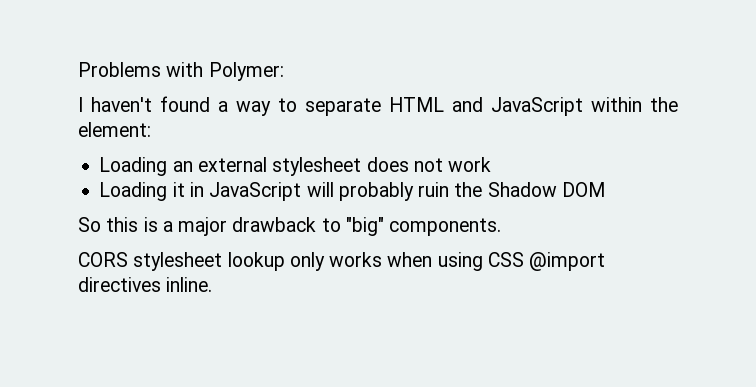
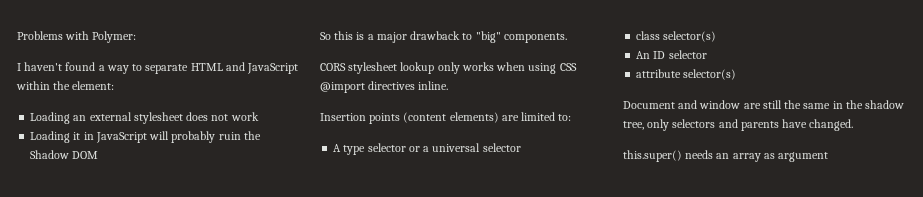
(213, 284) none -> [320,112,572,124] [333,143,521,155] [636,31,717,42] [636,50,707,59] [636,69,737,80] [623,100,905,109] [623,119,854,131] [623,150,829,162] // Insertion points (content elements) are limited to: // A type selector or a universal selector // class selector(s) // An ID selector // attribute selector(s) // Document and window are still the same in the shadow tree, only selectors and parents have changed. // this.super() needs an array as argument

